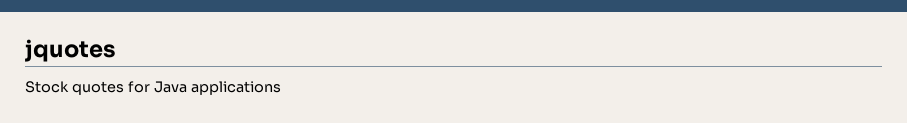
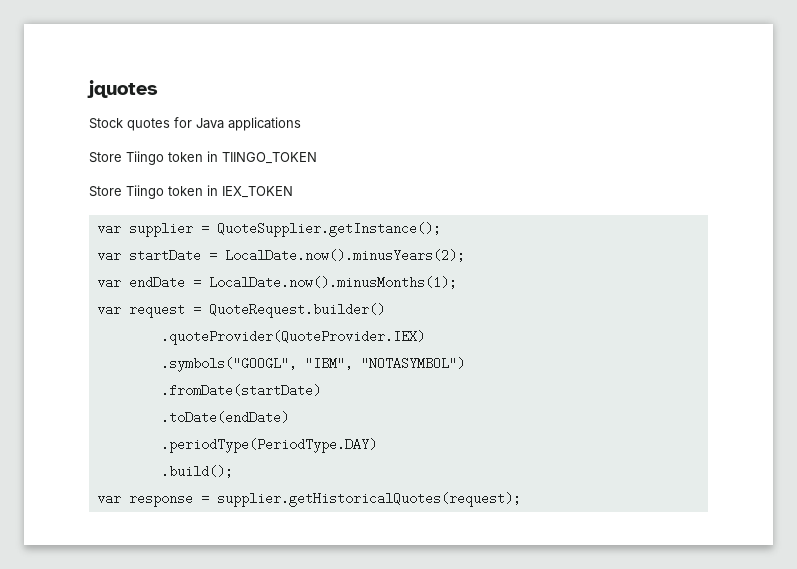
(281, 88) none -> [89,151,317,165] [89,185,293,199] [96,222,441,237] [96,249,465,262] [96,276,457,289] [96,303,385,318] [160,330,425,345] [160,357,465,372] [160,384,321,397] [160,411,289,424] [160,438,377,453] [160,465,233,478] [96,492,521,507] // Store Tiingo token in TIINGO_TOKEN // Store Tiingo token in IEX_TOKEN // var supplier = QuoteSupplier.getInstance(); // var startDate = LocalDate.now().minusYears(2); // var endDate = LocalDate.now().minusMonths(1); // var request = QuoteRequest.builder() // .quoteProvider(QuoteProvider.IEX) // .symbols("GOOGL", "IBM", "NOTASYMBOL") // .fromDate(startDate) // .toDate(endDate) // .periodType(PeriodType.DAY) // .build(); // var response = supplier.getHistoricalQuotes(request);

